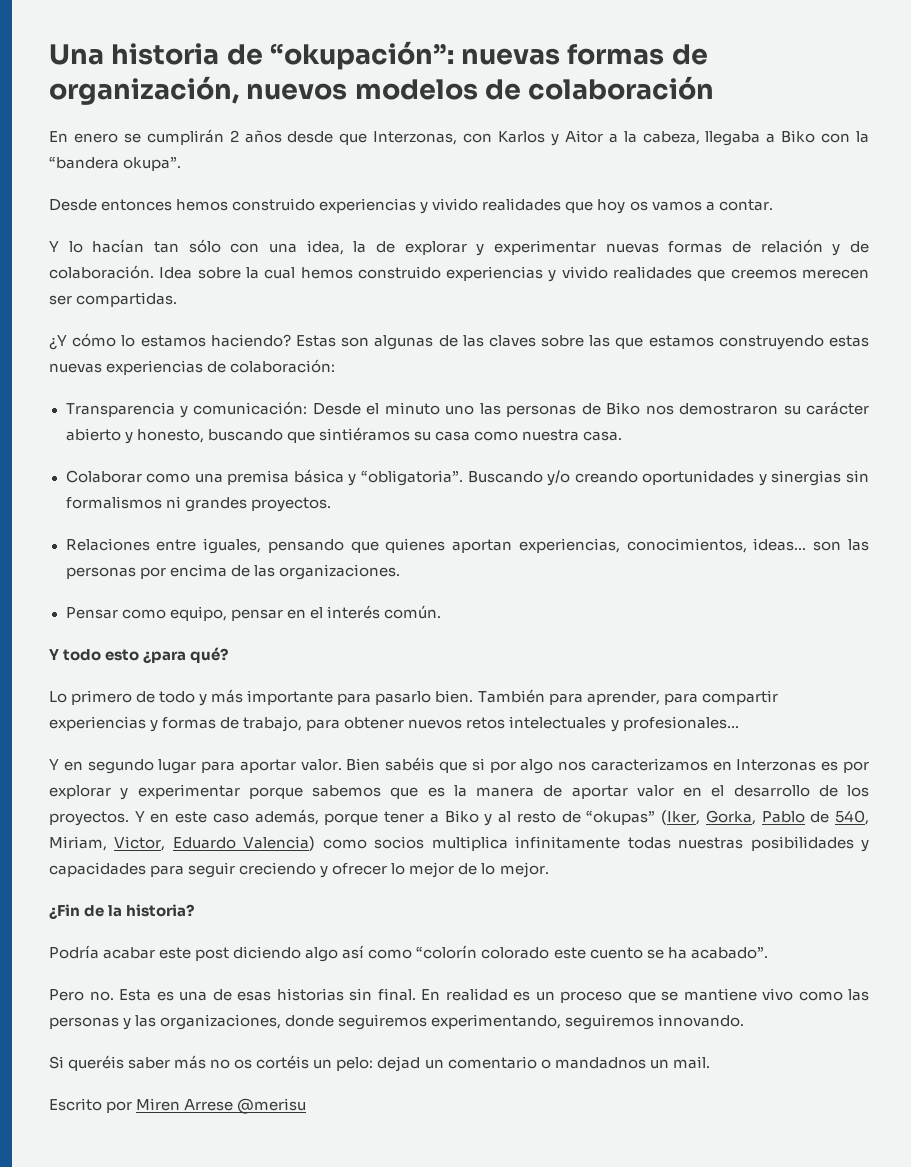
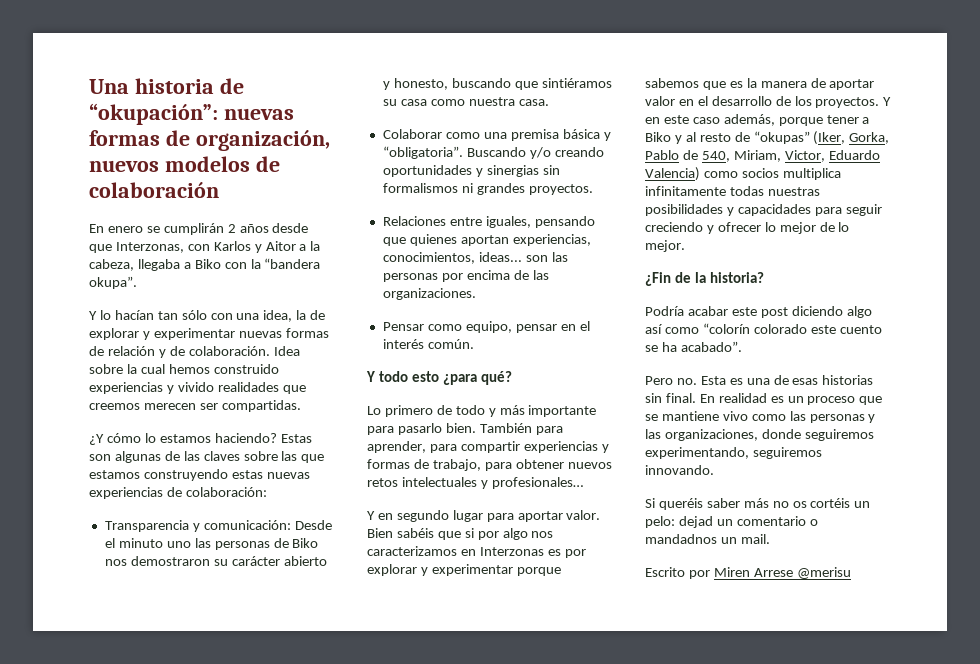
[49,198,773,214] // Desde entonces hemos construido experiencias y vivido realidades que hoy os vamos a contar. -> (137, 282) none

